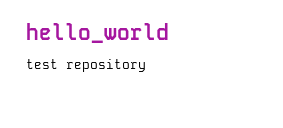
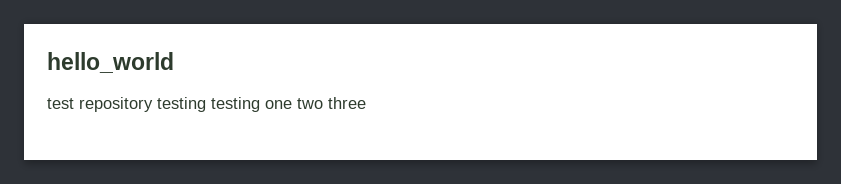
(146, 65) none -> [157,97,366,112] testing testing one two three

